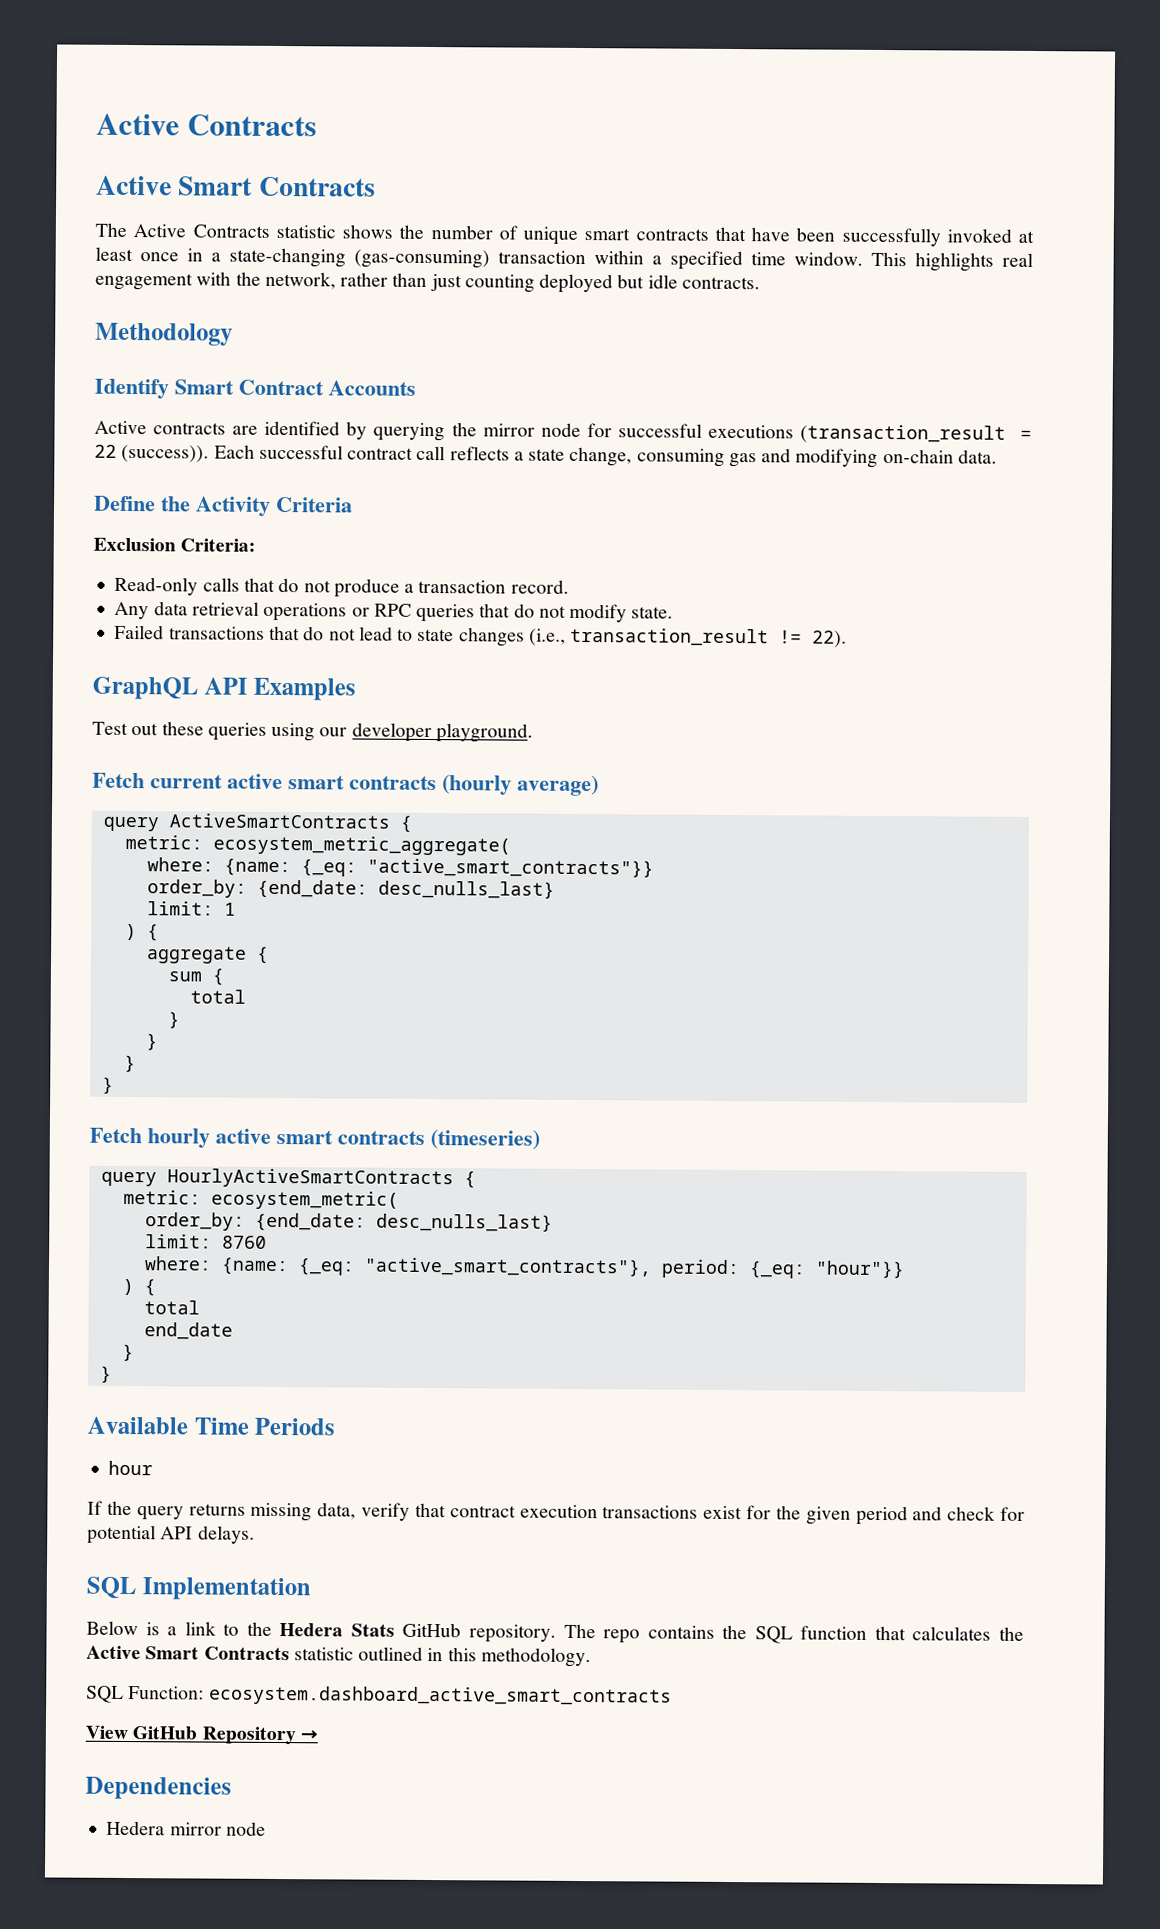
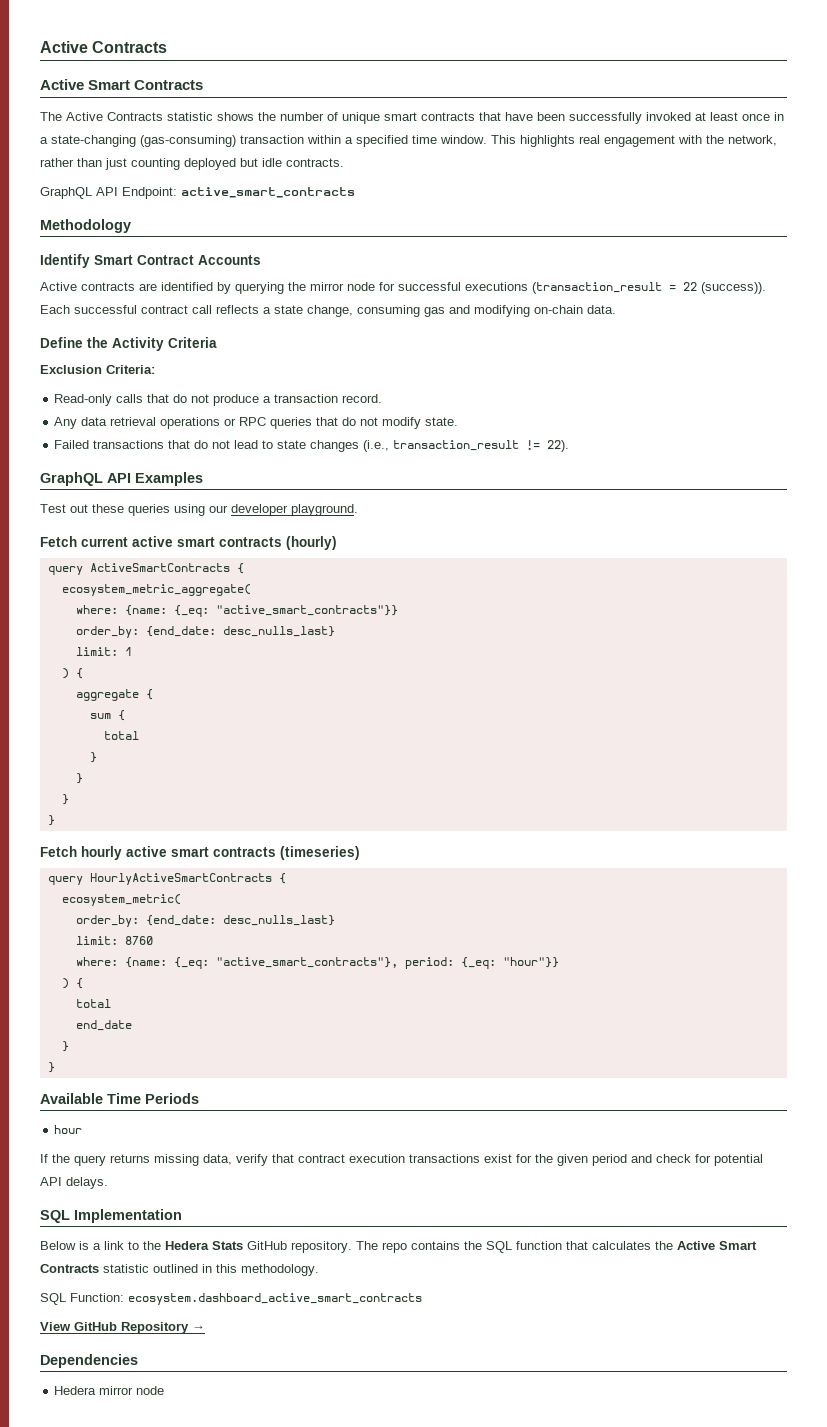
(760, 283) none -> [40,187,355,199] // GraphQL API Endpoint: active_smart_contracts
[442,774,599,797] (hourly average) -> [286,536,337,550] (hourly)
[124,834,203,850] metric: -> (244, 568) none
[122,1189,201,1205] metric: -> (286, 878) none

